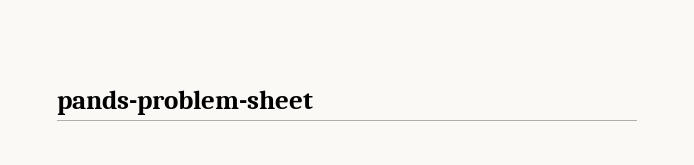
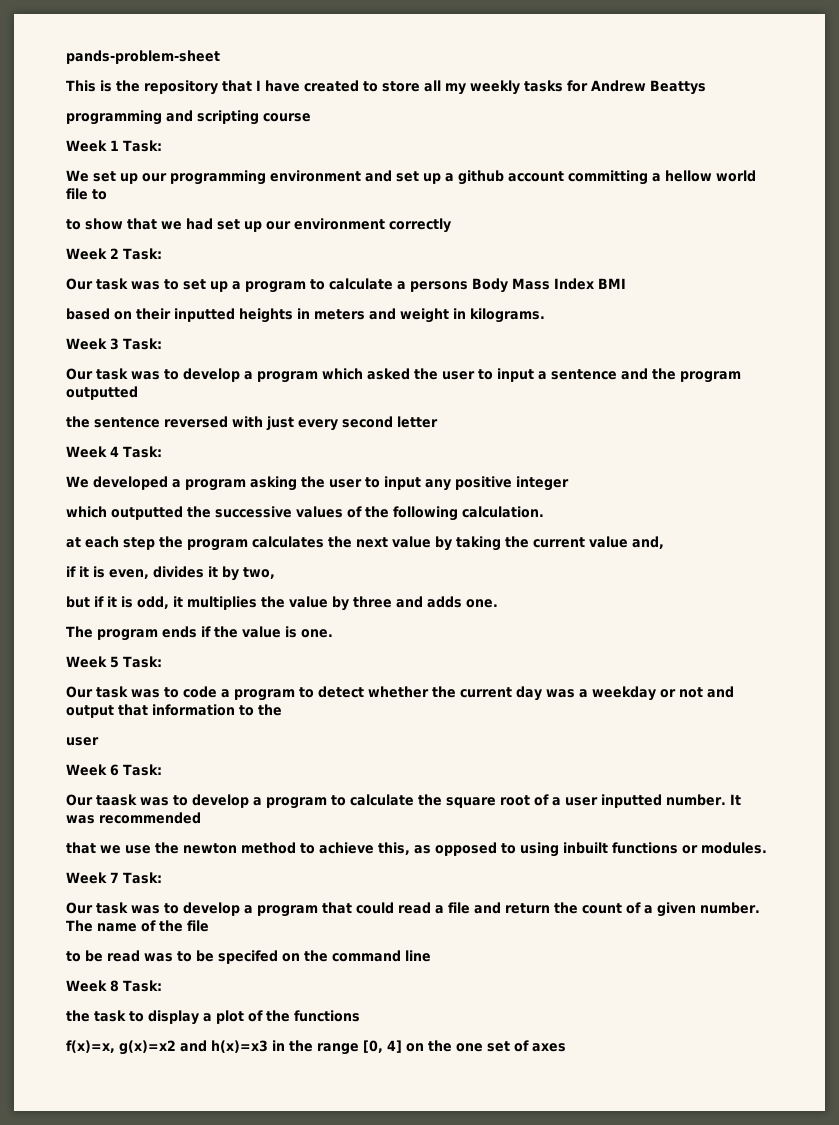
(313, 102) none -> [66,80,706,95] [66,110,311,125] [66,140,162,152] [66,170,756,185] [66,188,107,200] [66,218,451,233] [66,248,162,260] [66,278,626,293] [66,308,545,323] [66,338,162,350] [66,368,741,383] [66,386,138,400] [66,416,438,431] [66,446,162,458] [66,476,569,491] [66,506,544,521] [66,536,664,551] [66,566,275,581] [66,596,498,611] [66,626,333,641] [66,656,162,668] [66,686,734,701] [66,704,282,718] [66,737,99,746] [66,764,162,776] [66,794,741,809] [66,812,201,824] [66,842,767,857] [66,872,162,884] [66,902,760,917] [66,920,209,932] [66,950,431,964] [66,980,162,992] [66,1010,360,1025] [66,1040,566,1055] // This is the repository that I have created to store all my weekly tasks for Andrew Beattys // programming and scripting course // Week 1 Task: // We set up our programming environment and set up a github account committing a hellow world file to // to show that we had set up our environment correctly // Week 2 Task: // Our task was to set up a program to calculate a persons Body Mass Index BMI // based on their inputted heights in meters and weight in kilograms. // Week 3 Task: // Our task was to develop a program which asked the user to input a sentence and the program outputted // the sentence reversed with just every second letter // Week 4 Task: // We developed a program asking the user to input any positive integer // which outputted the successive values of the following calculation. // at each step the program calculates the next value by taking the current value and, // if it is even, divides it by two, // but if it is odd, it multiplies the value by three and adds one. // The program ends if the value is one. // Week 5 Task: // Our task was to code a program to detect whether the current day was a weekday or not and output that information to the // user // Week 6 Task: // Our taask was to develop a program to calculate the square root of a user inputted number. It was recommended // that we use the newton method to achieve this, as opposed to using inbuilt functions or modules. // Week 7 Task: // Our task was to develop a program that could read a file and return the count of a given number. The name of the file // to be read was to be specifed on the command line // Week 8 Task: // the task to display a plot of the functions // f(x)=x, g(x)=x2 and h(x)=x3 in the range [0, 4] on the one set of axes

